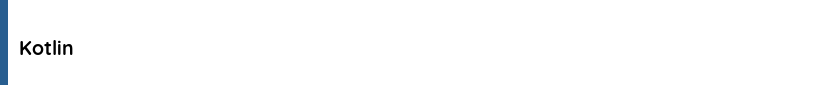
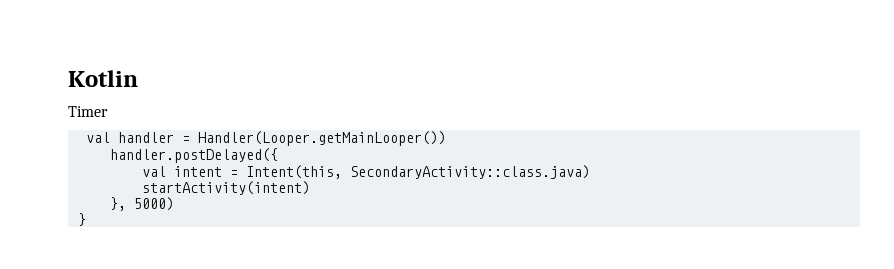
(74, 47) none -> [68,106,108,117] [85,131,446,146] [109,148,278,163] [141,165,590,179] [141,181,310,195] [109,197,174,211] [77,213,86,226] // Timer // val handler = Handler(Looper.getMainLooper()) // handler.postDelayed({ // val intent = Intent(this, SecondaryActivity::class.java) // startActivity(intent) // }, 5000) // }

